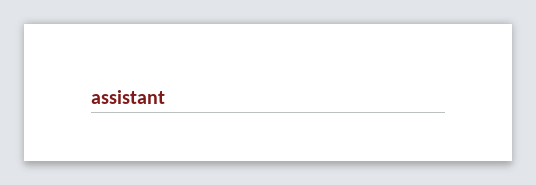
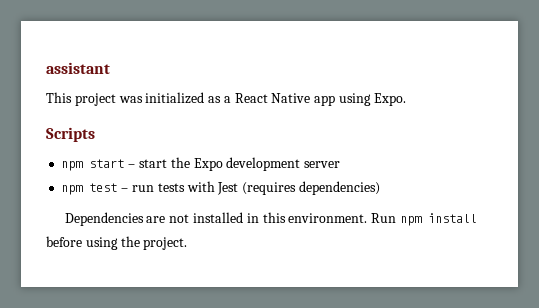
(165, 97) none -> [46,92,406,106] [46,127,95,142] [61,157,341,171] [61,181,380,195] [64,212,477,226] [46,236,188,250] // This project was initialized as a React Native app using Expo. // Scripts // npm start – start the Expo development server // npm test – run tests with Jest (requires dependencies) // Dependencies are not installed in this environment. Run npm install before using the project.

